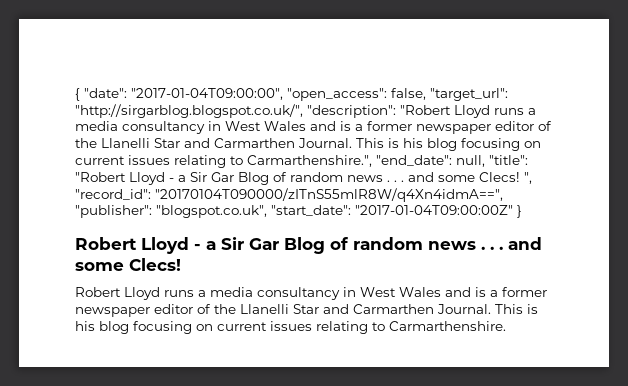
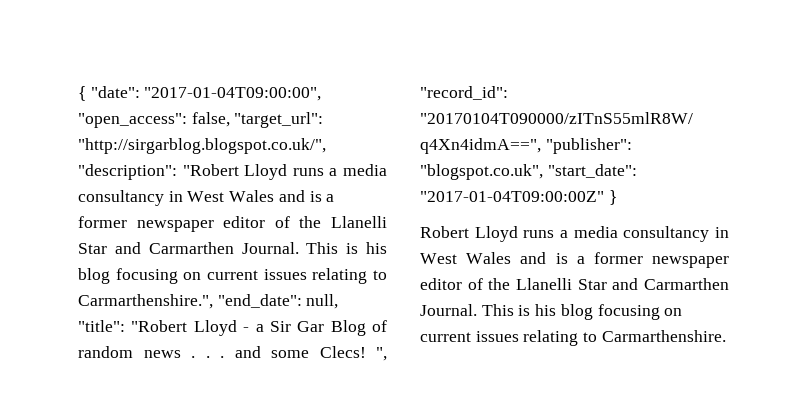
[75,237,542,254] [75,258,181,271] // Robert Lloyd - a Sir Gar Blog of random news . . . and some Clecs! -> (617, 197) none

